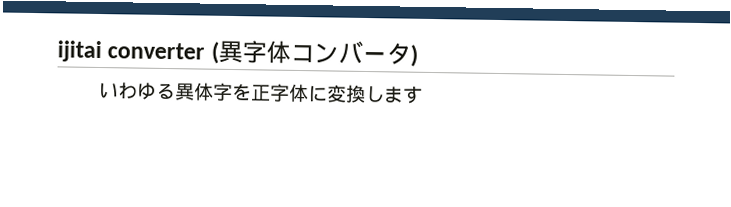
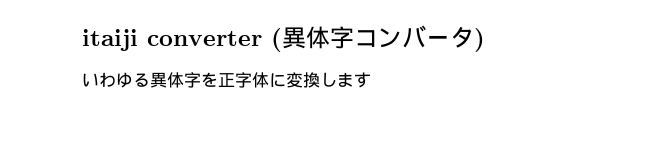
[57,40,102,63] ijitai -> [82,29,138,51] itaiji
[241,40,291,64] 字体 -> [306,26,354,49] 体字

